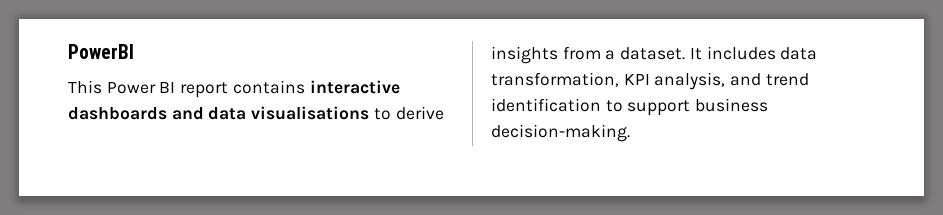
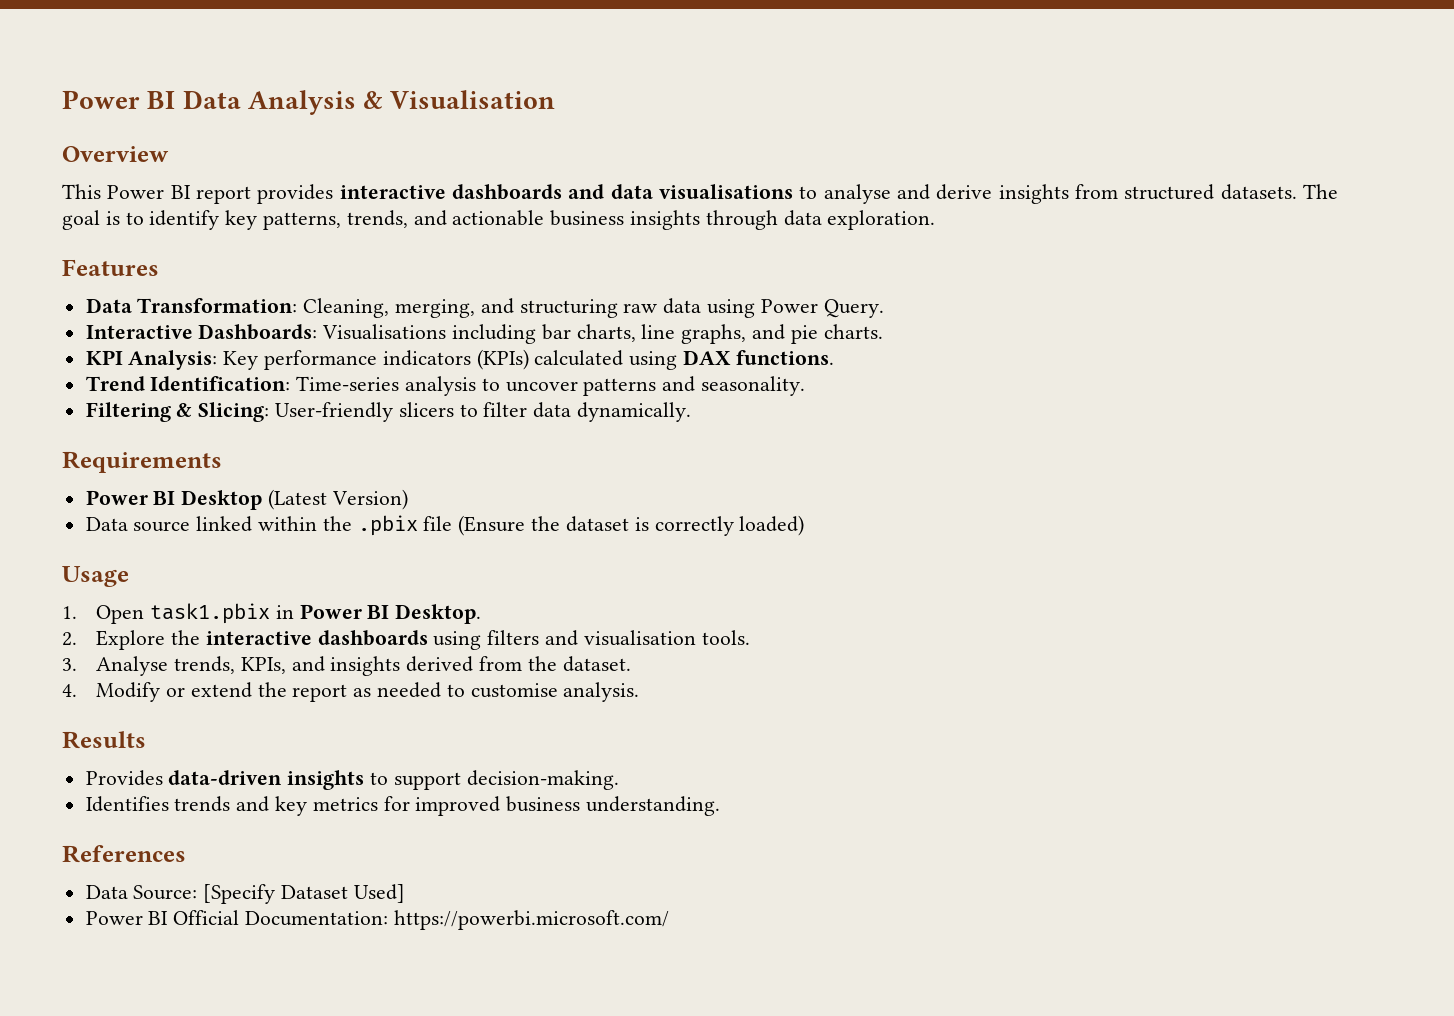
[68,44,134,59] PowerBI -> [62,90,556,115] [62,146,169,162] Power BI Data Analysis & Visualisation // Overview
[232,80,305,94] contains -> [257,184,334,204] provides
(391, 114) none -> [823,184,931,204] analyse and
[605,46,818,60] [491,72,809,90] [491,98,769,116] [491,124,630,142] a dataset. It includes data transformation, KPI analysis, and trend identification to support business decision-making. -> [1124,184,1338,200] [62,210,936,230] [62,259,159,276] [85,298,884,318] [85,324,883,344] [85,349,834,370] [85,376,806,396] [85,402,692,422] [62,451,222,473] [85,489,408,510] [85,515,805,536] [62,566,129,587] [62,603,482,624] [62,630,750,650] [62,656,631,676] [62,682,640,702] [62,731,146,749] [85,770,619,790] [85,796,721,816] [62,845,186,863] [85,884,405,904] [85,910,669,930] structured datasets. The goal is to identify key patterns, trends, and actionable business insights through data exploration. // Features // Data Transformation: Cleaning, merging, and structuring raw data using Power Query. // Interactive Dashboards: Visualisations including bar charts, line graphs, and pie charts. // KPI Analysis: Key performance indicators (KPIs) calculated using DAX functions. // Trend Identification: Time-series analysis to uncover patterns and seasonality. // Filtering & Slicing: User-friendly slicers to filter data dynamically. // Requirements // Power BI Desktop (Latest Version) // Data source linked within the .pbix file (Ensure the dataset is correctly loaded) // Usage // 1. Open task1.pbix in Power BI Desktop. // 2. Explore the interactive dashboards using filters and visualisation tools. // 3. Analyse trends, KPIs, and insights derived from the dataset. // 4. Modify or extend the report as needed to customise analysis. // Results // Provides data-driven insights to support decision-making. // Identifies trends and key metrics for improved business understanding. // References // Data Source: [Specify Dataset Used] // Power BI Official Documentation: https://powerbi.microsoft.com/

